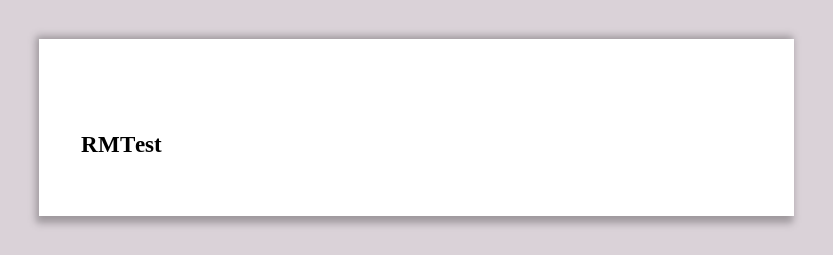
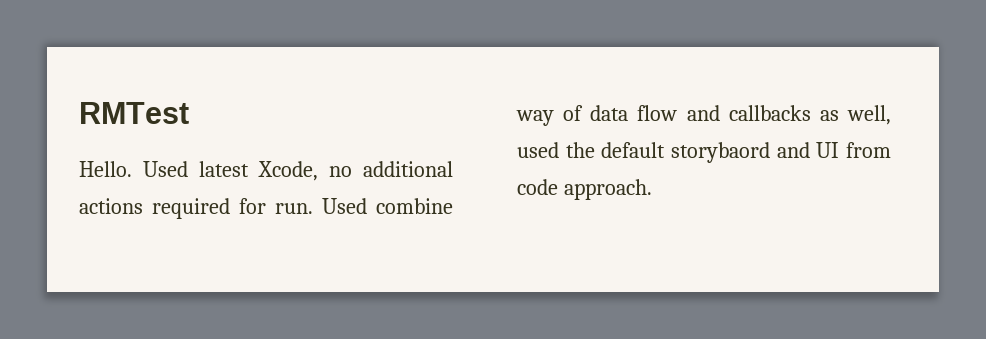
(162, 144) none -> [79,161,453,181] [79,198,453,219] [516,105,891,126] [517,142,891,163] [517,179,652,200] // Hello. Used latest Xcode, no additional actions required for run. Used combine way of data flow and callbacks as well, used the default storybaord and UI from code approach.

